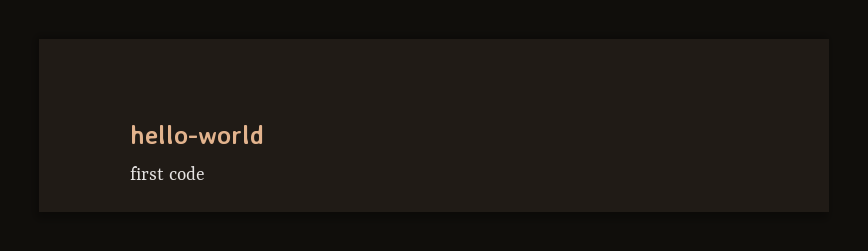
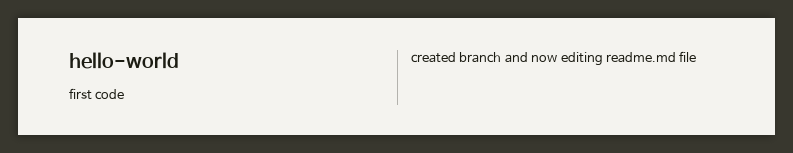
(206, 173) none -> [411,51,697,66] // created branch and now editing readme.md file

